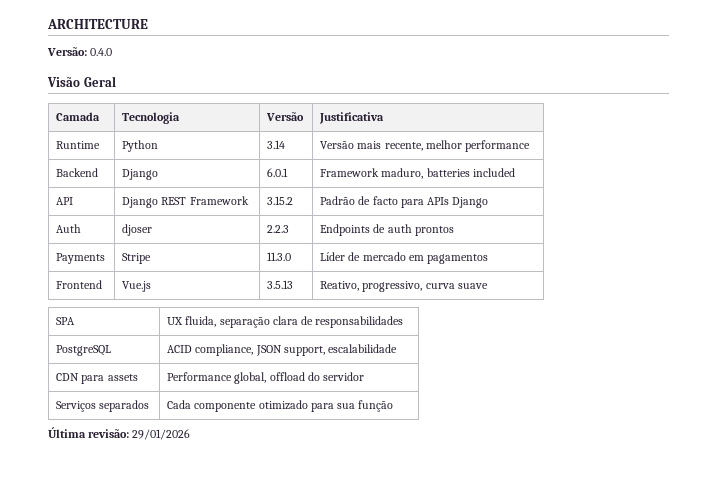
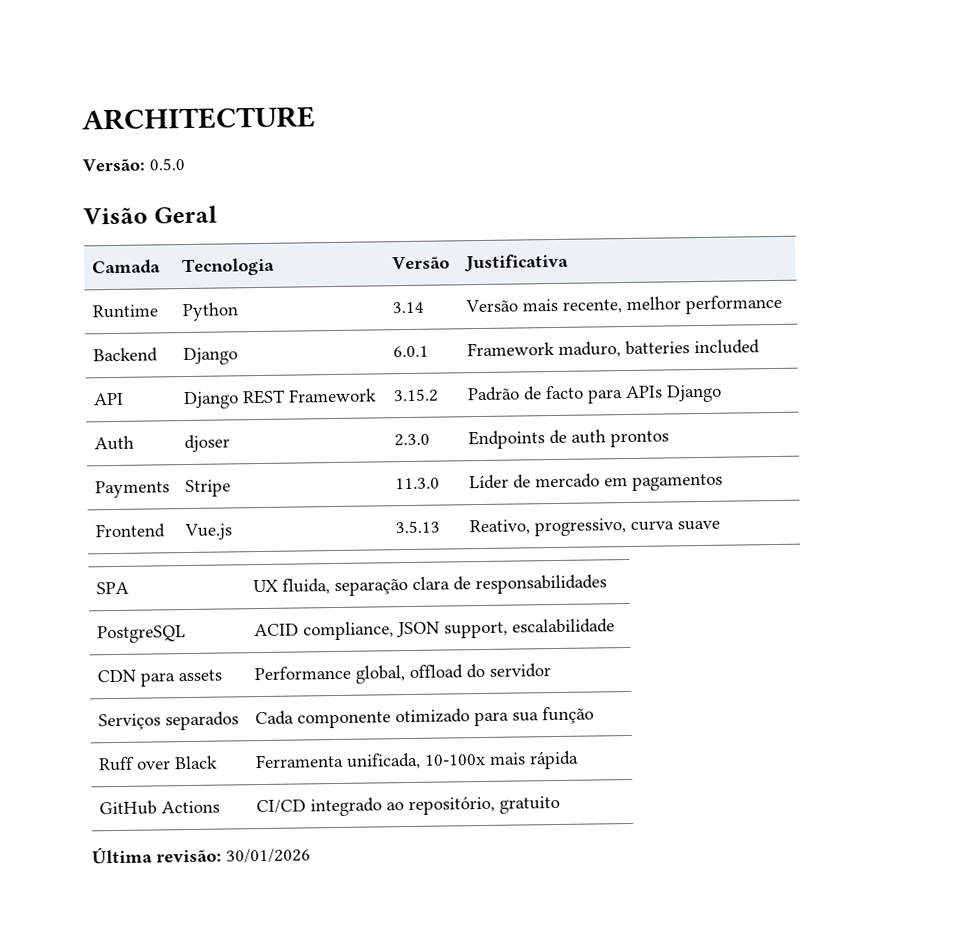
[90,48,113,56] 0.4.0 -> [149,158,185,171] 0.5.0
[267,225,290,233] 2.2.3 -> [393,433,430,447] 2.3.0
(394, 406) none -> [97,755,218,772] [254,750,579,770] [98,800,220,816] [255,795,560,817] // Ruff over Black | Ferramenta unificada, 10-100x mais rápida // GitHub Actions | CI/CD integrado ao repositório, gratuito
[132,429,191,440] 29/01/2026 -> [226,848,311,864] 30/01/2026

